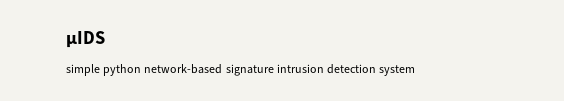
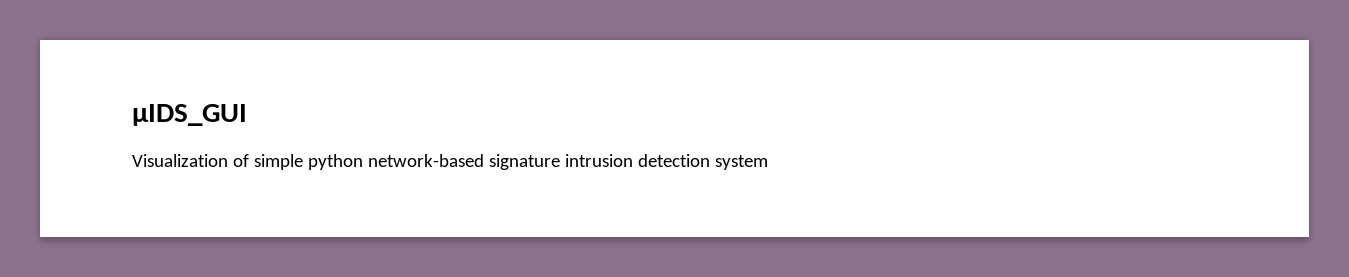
[66,31,105,48] µIDS // -> [132,104,247,126] [132,154,249,167] µIDS_GUI // Visualization of

